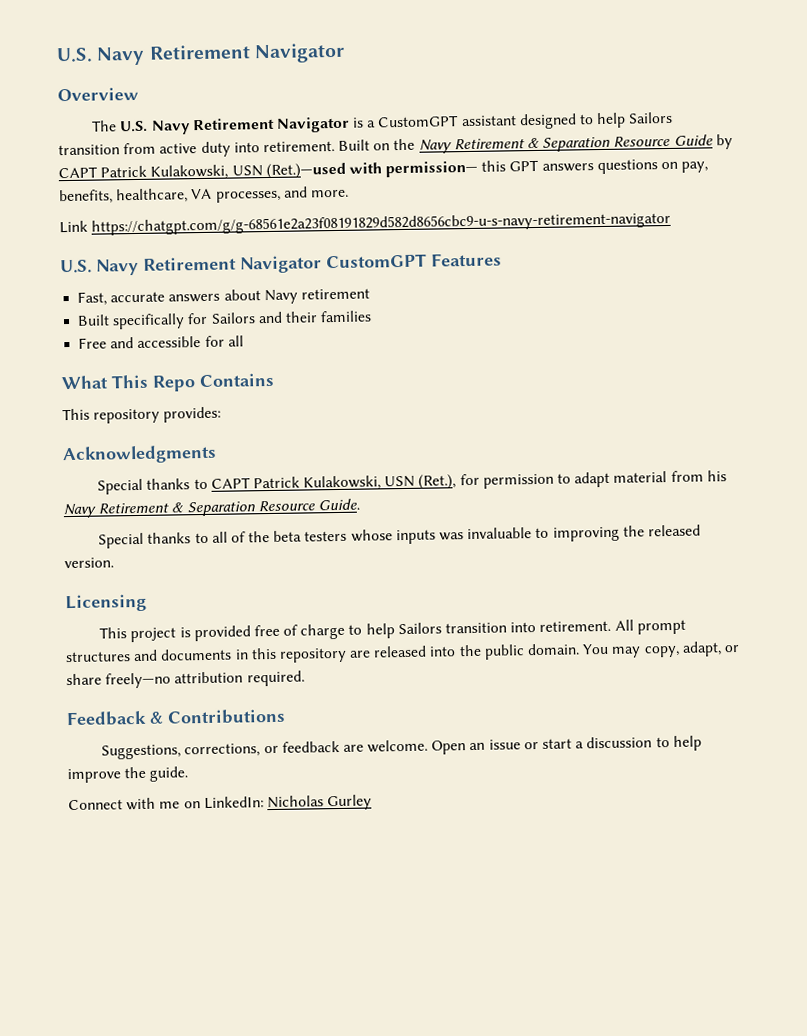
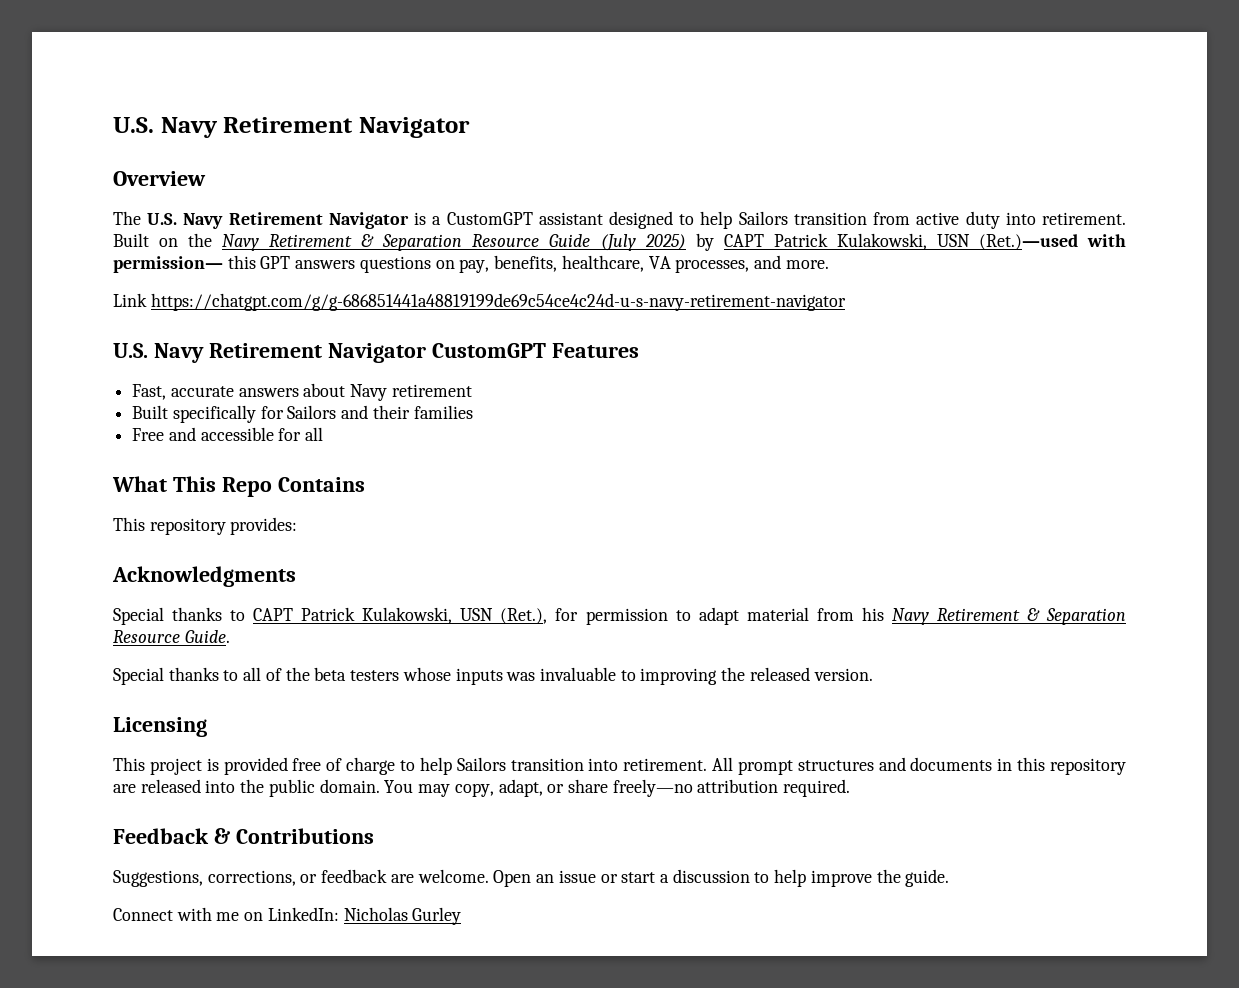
(713, 140) none -> [600,234,686,251] (July 2025)
[91,211,672,236] https://chatgpt.com/g/g-68561e2a23f08191829d582d8656cbc9-u-s-navy-retirement-navigator -> [150,293,846,311] https://chatgpt.com/g/g-686851441a48819199de69c54ce4c24d-u-s-navy-retirement-navigator

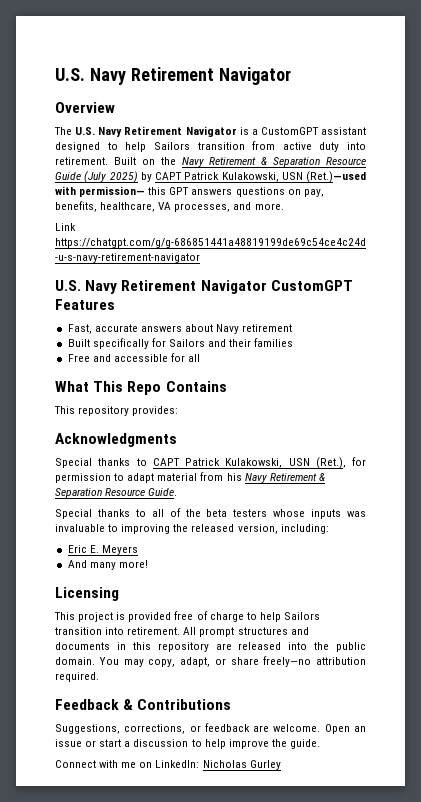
[813,668,873,681] version. -> [237,524,329,534] [67,545,138,555] [67,560,148,570] version, including: // Eric E. Meyers // And many more!

